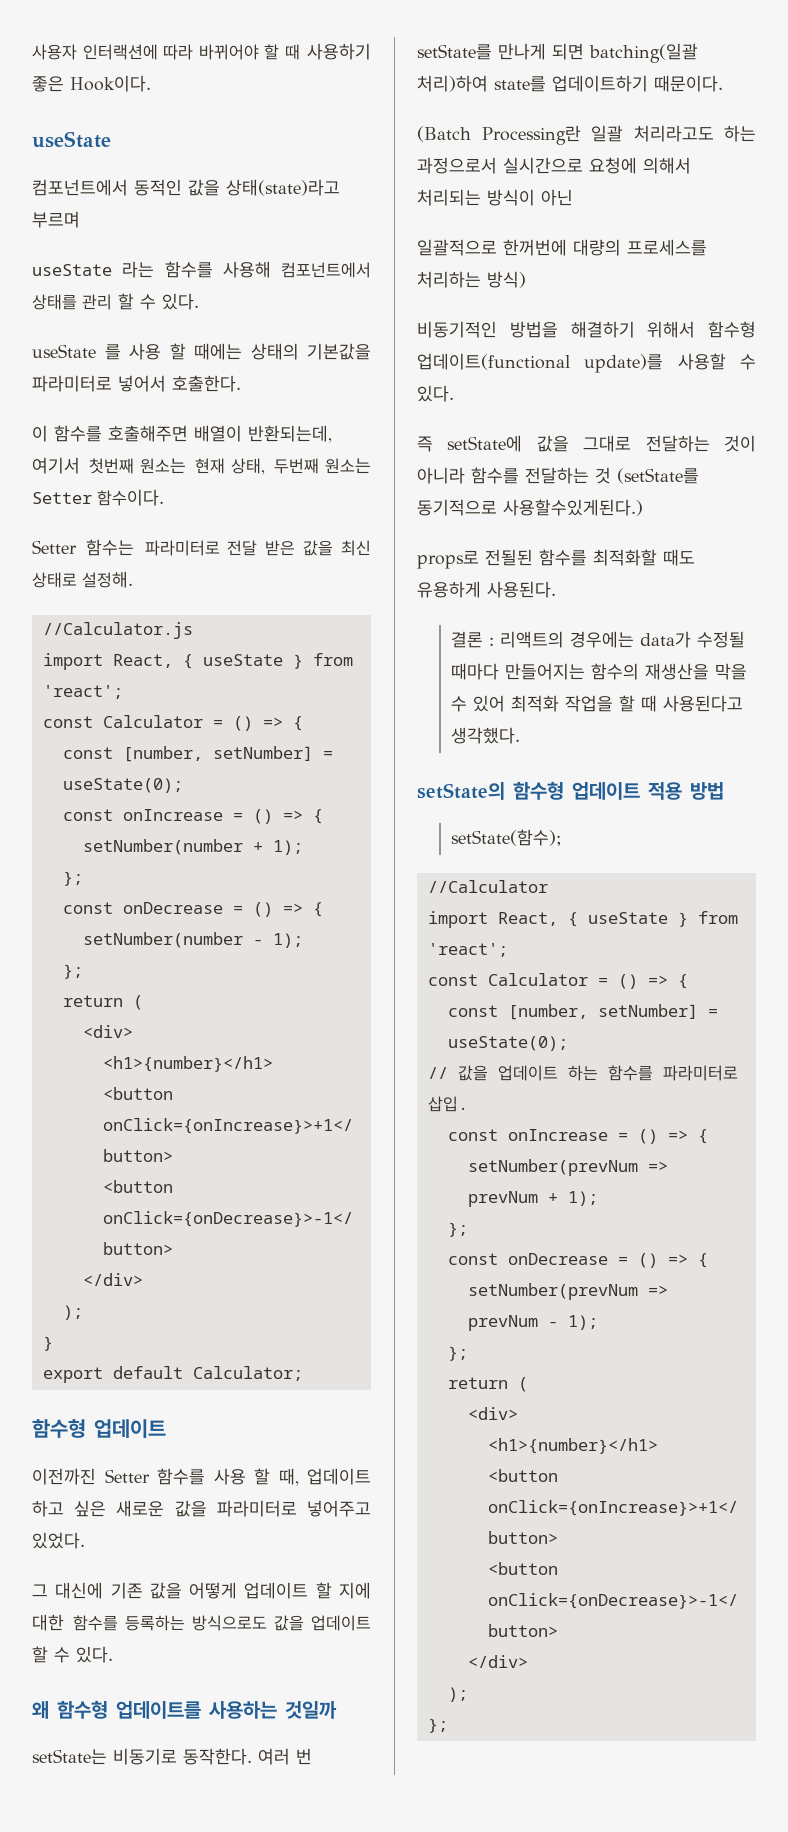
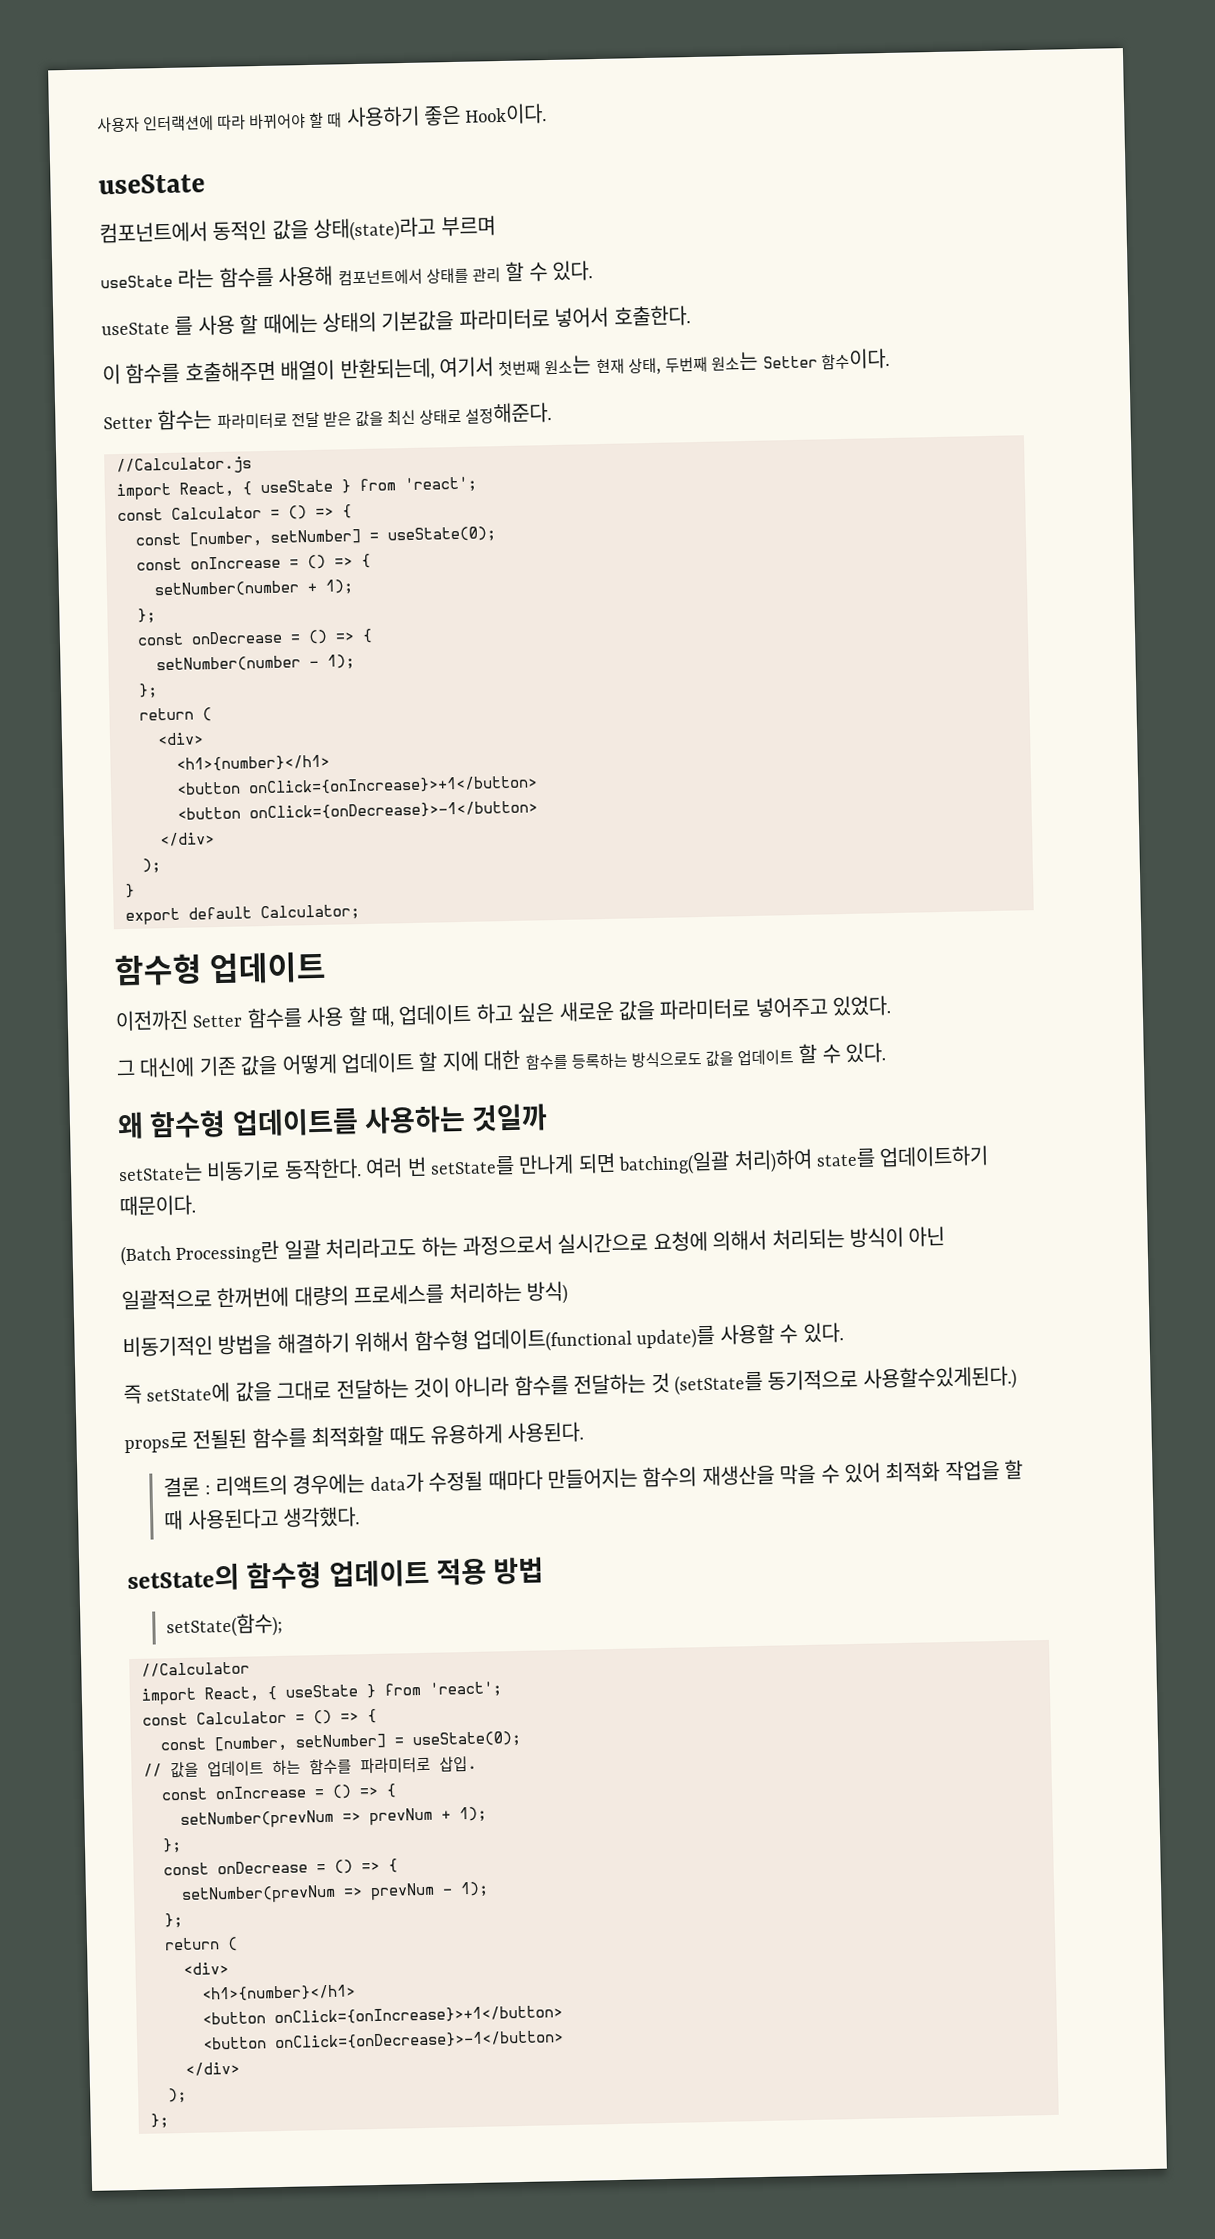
[81,571,133,588] 설정해. -> [465,401,553,424] 설정해준다.

